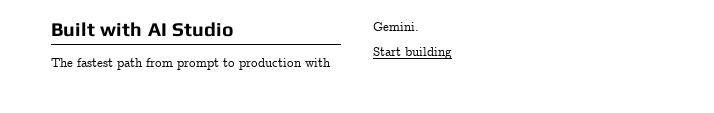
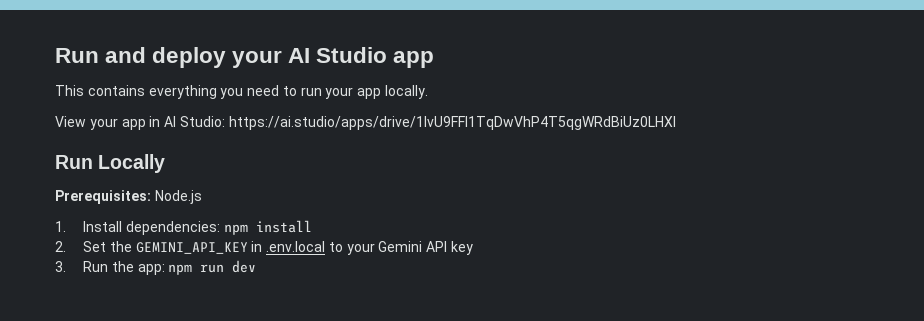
[51,22,234,37] [51,58,331,70] [373,22,419,31] [373,47,452,59] Built with AI Studio // The fastest path from prompt to production with Gemini. // Start building -> [55,47,435,68] [55,85,429,99] [55,116,676,130] [55,154,166,173] [55,190,202,204] [55,220,312,235] [55,241,473,255] [55,260,257,275] Run and deploy your AI Studio app // This contains everything you need to run your app locally. // View your app in AI Studio: https://ai.studio/apps/drive/1IvU9FFl1TqDwVhP4T5qgWRdBiUz0LHXI // Run Locally // Prerequisites: Node.js // 1. Install dependencies: npm install // 2. Set the GEMINI_API_KEY in .env.local to your Gemini API key // 3. Run the app: npm run dev

